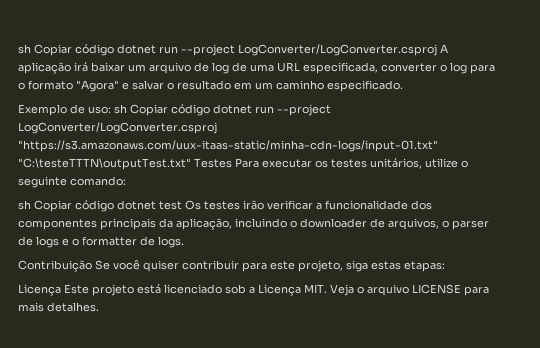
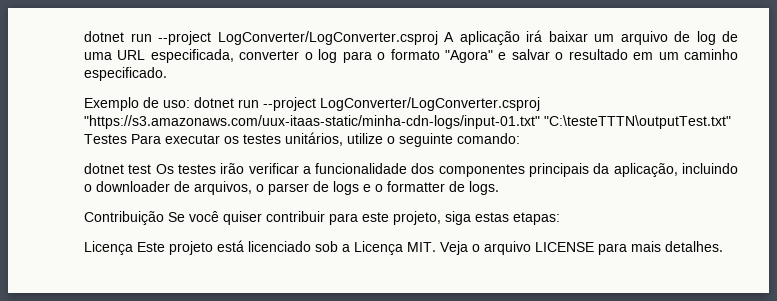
[18,44,114,56] sh Copiar código -> (84, 36) none
[114,104,210,116] sh Copiar código -> (190, 104) none
[18,200,114,212] sh Copiar código -> (520, 138) none

